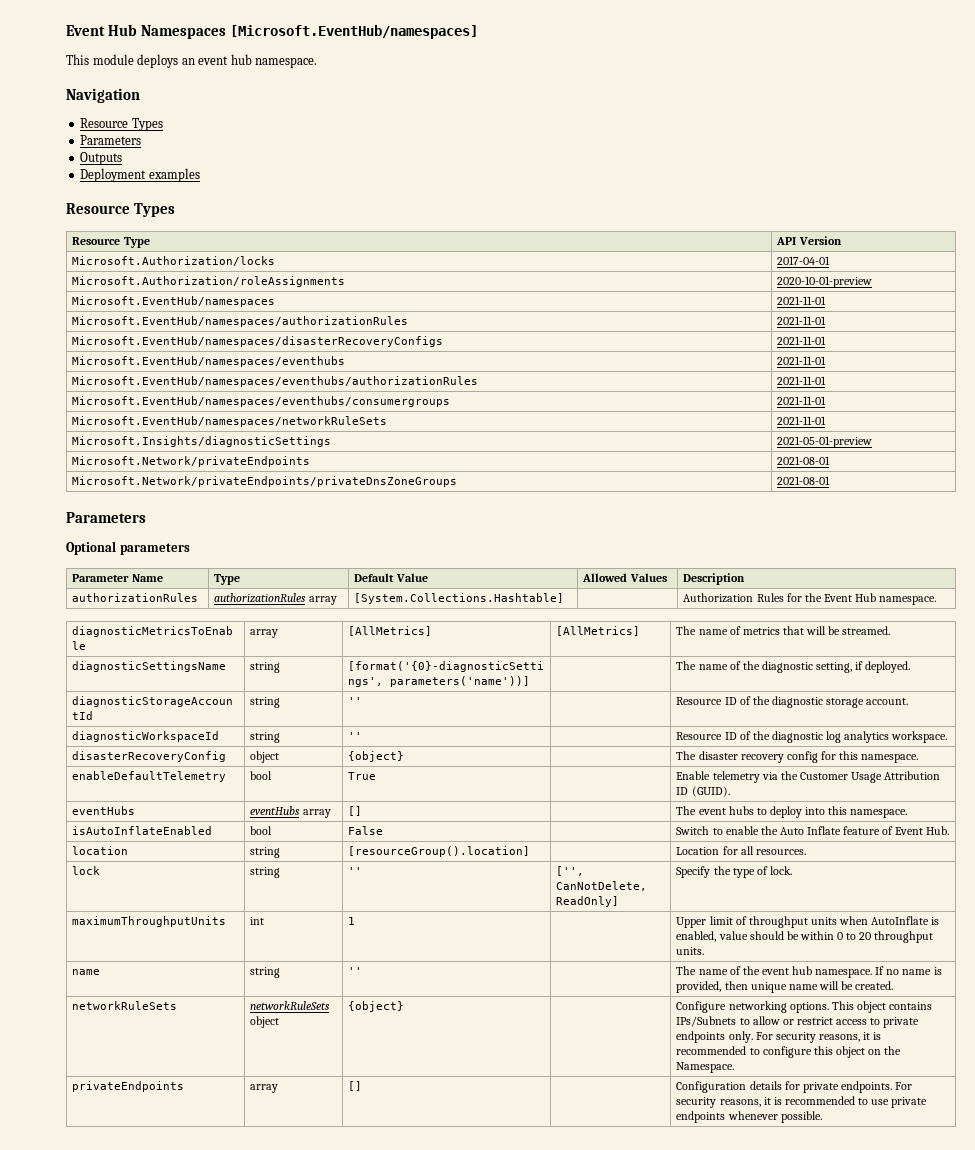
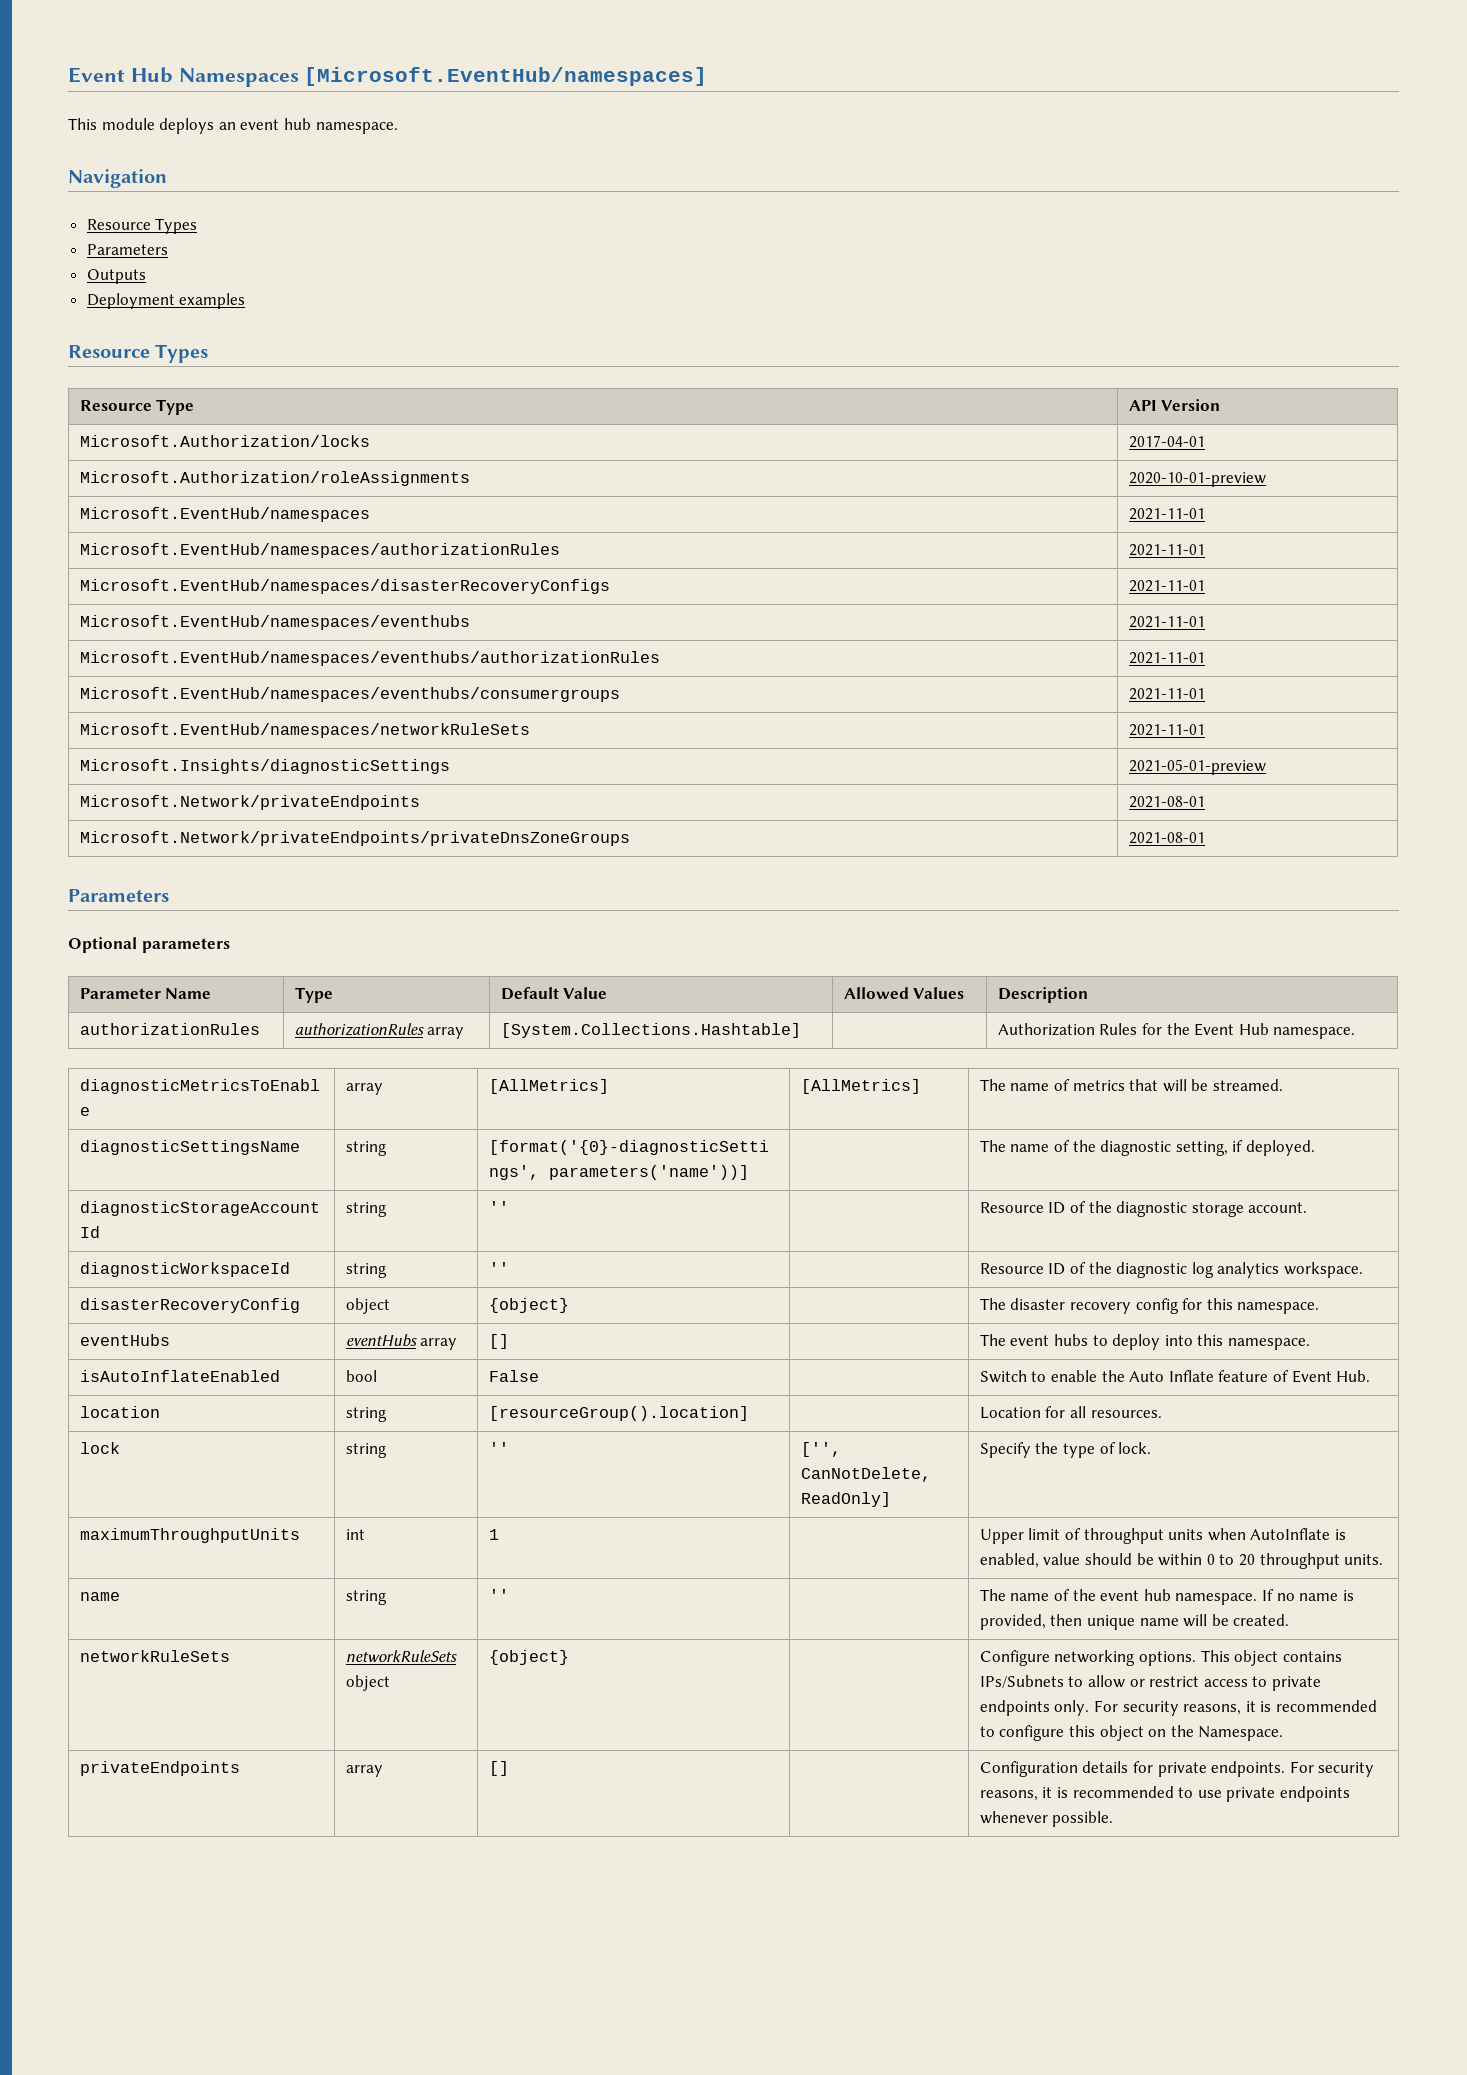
[72,771,227,782] [250,771,273,780] [348,772,377,780] [676,771,941,783] [676,786,730,797] // enableDefaultTelemetry | bool | True | | Enable telemetry via the Customer Usage Attribution ID (GUID). -> (1320, 1308) none

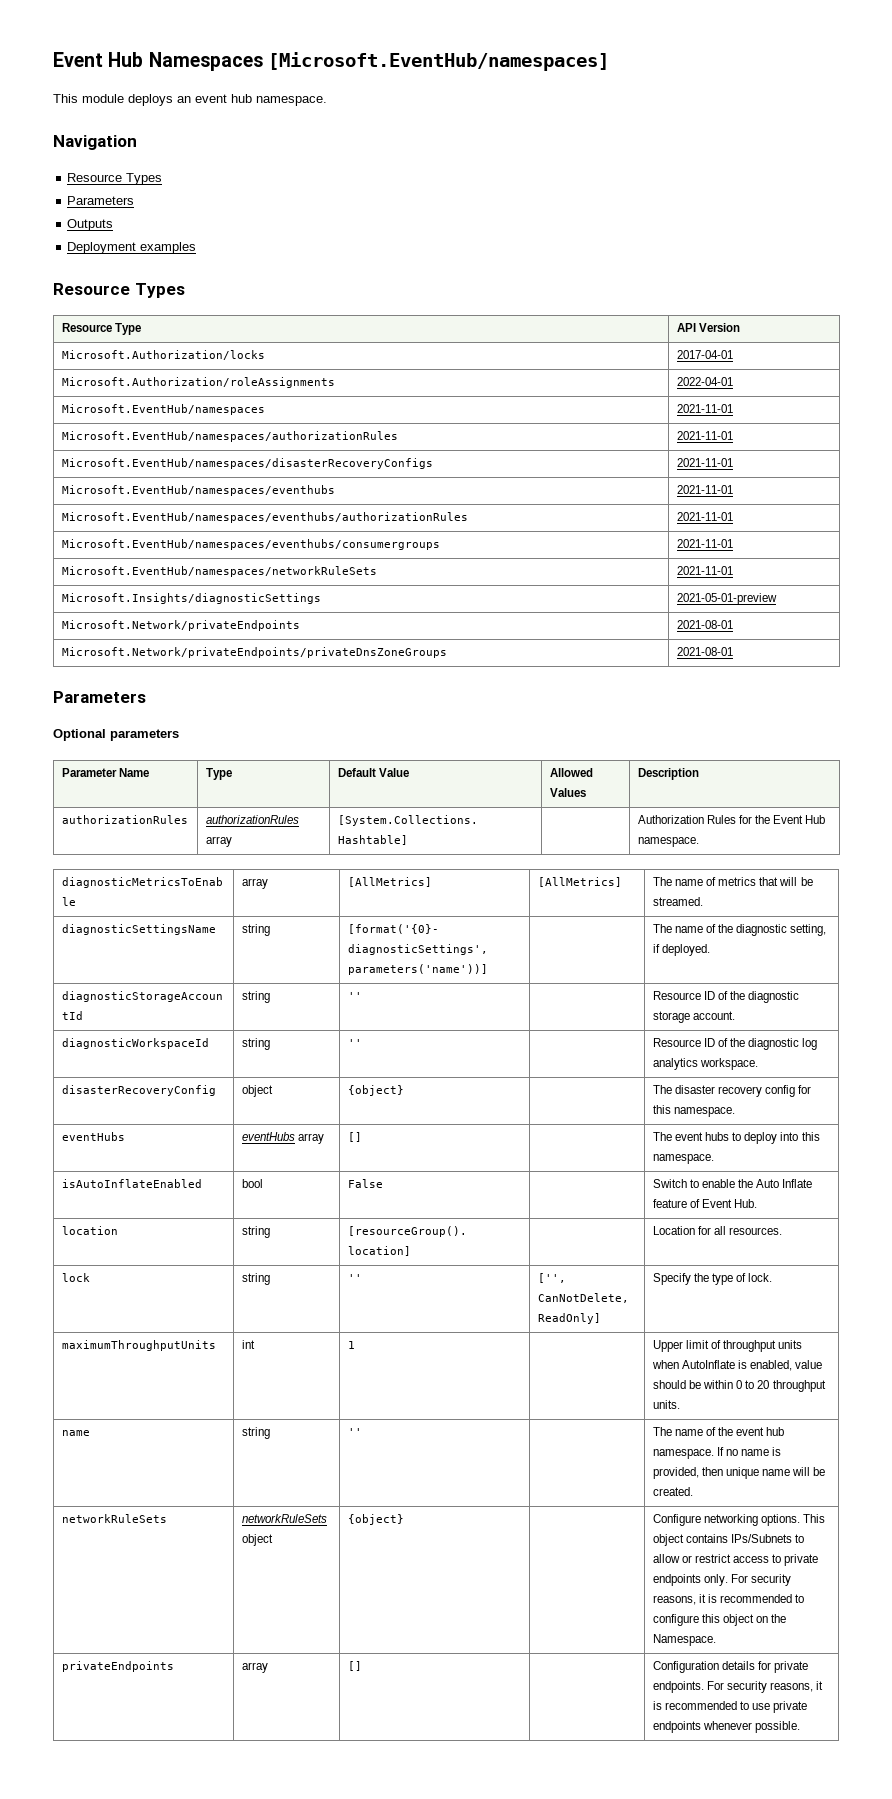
[1128,472,1266,487] 2020-10-01-preview -> [676,377,733,386] 2022-04-01

